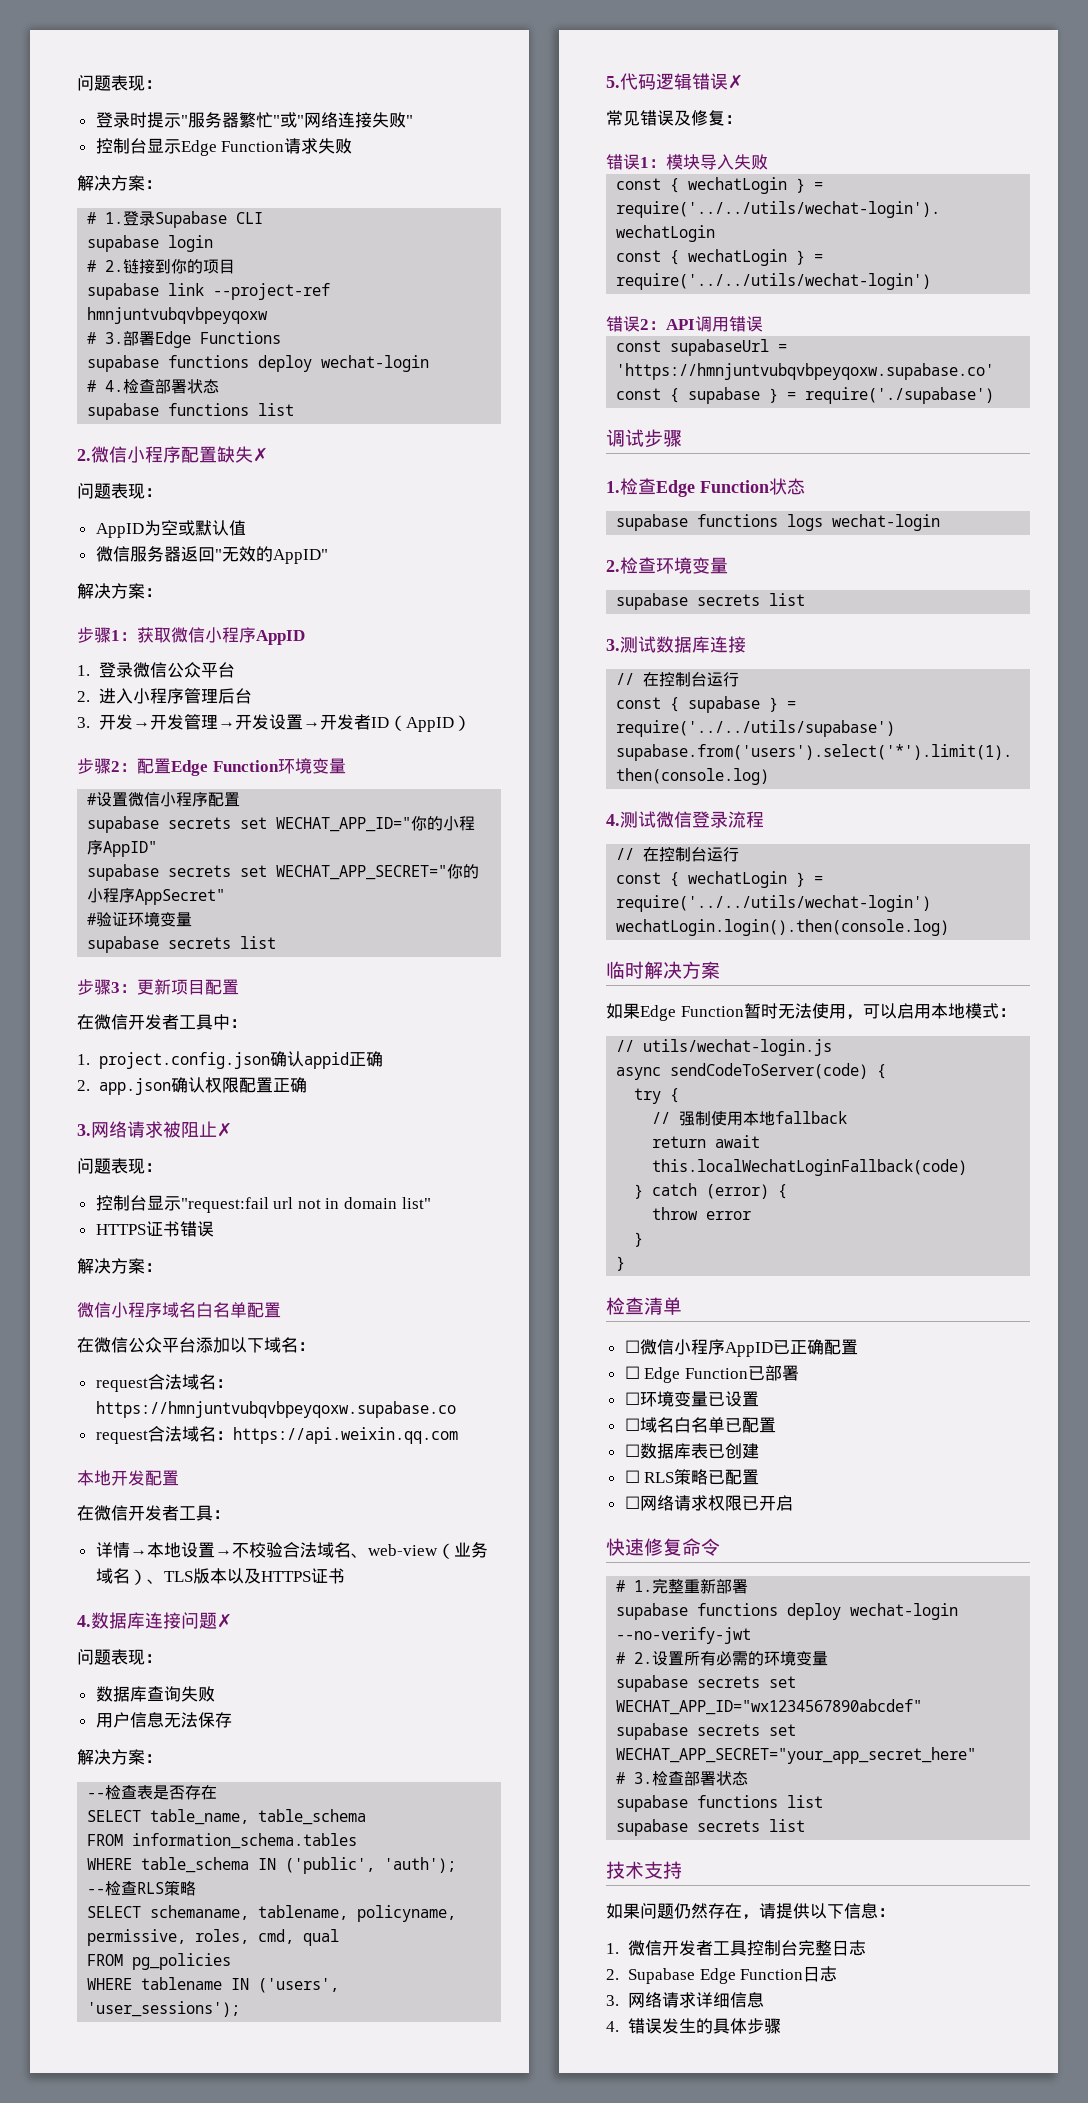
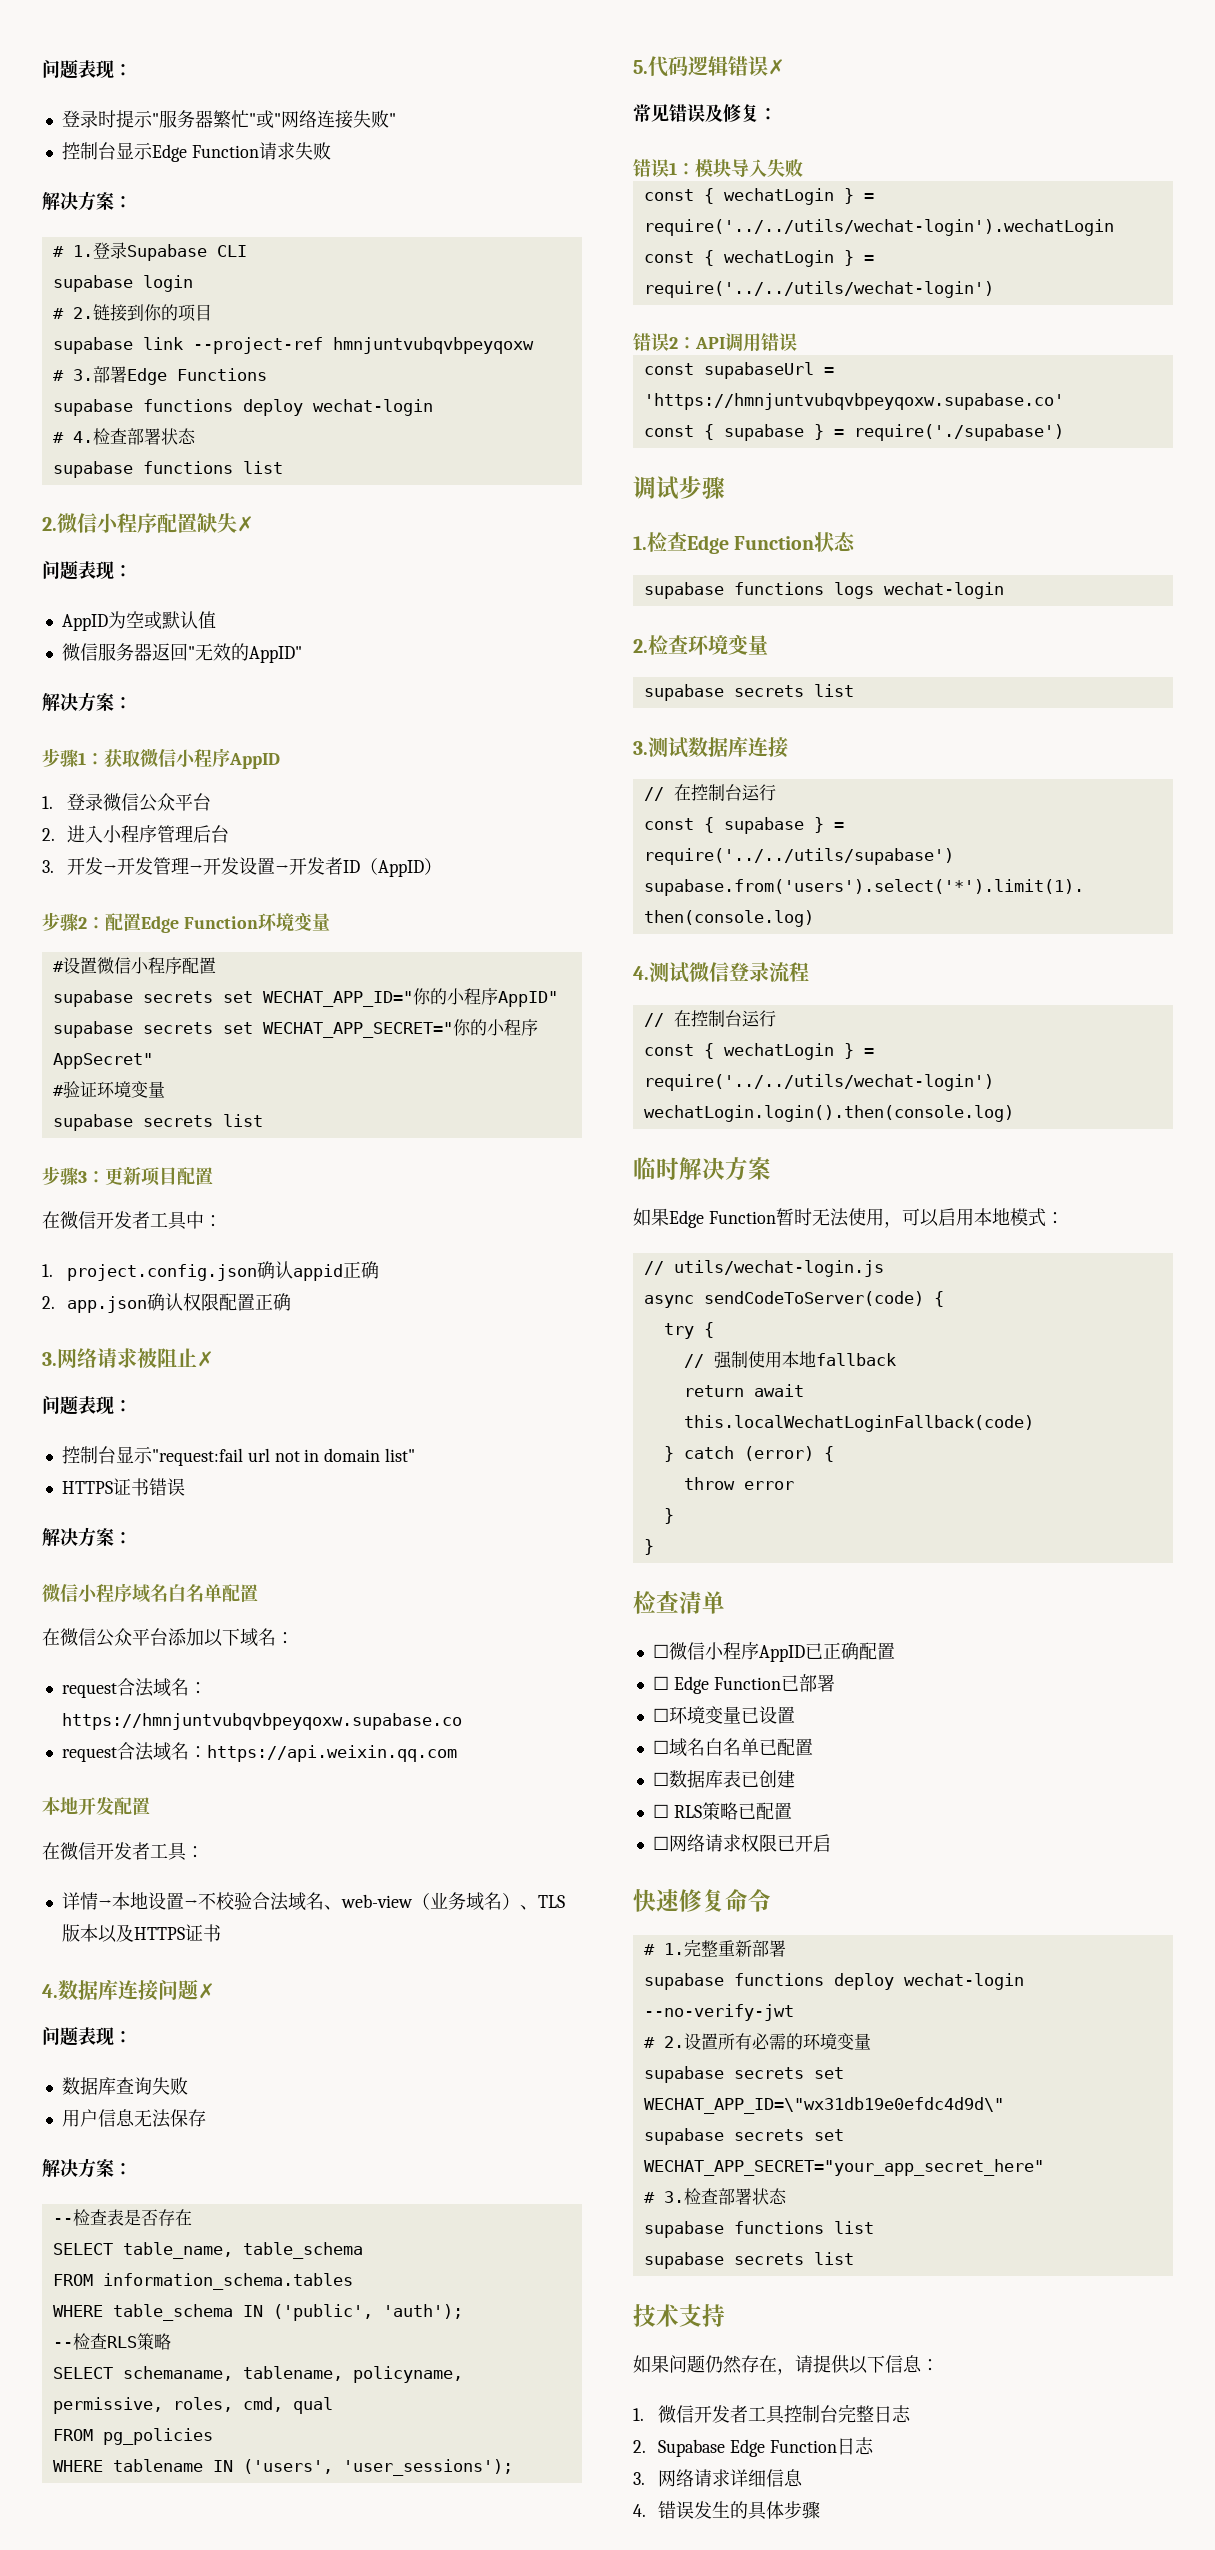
[616,1699,923,1715] WECHAT_APP_ID="wx1234567890abcdef" -> [643,2097,1004,2114] WECHAT_APP_ID=\"wx31db19e0efdc4d9d\"

